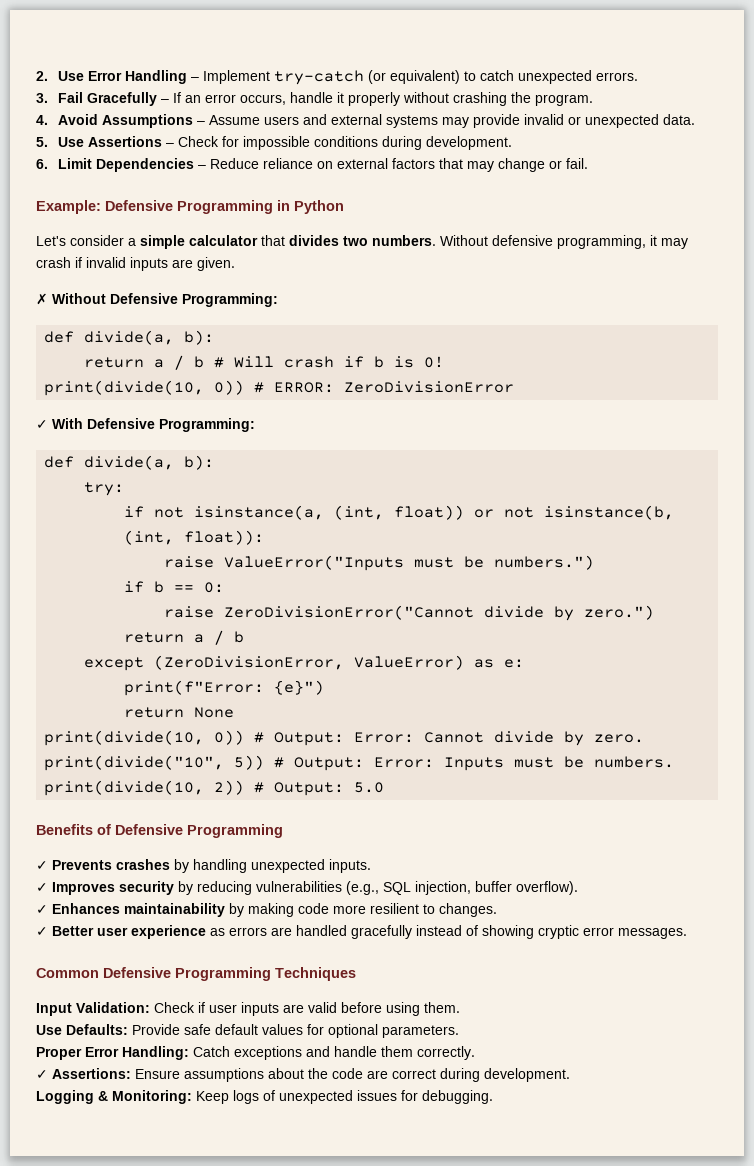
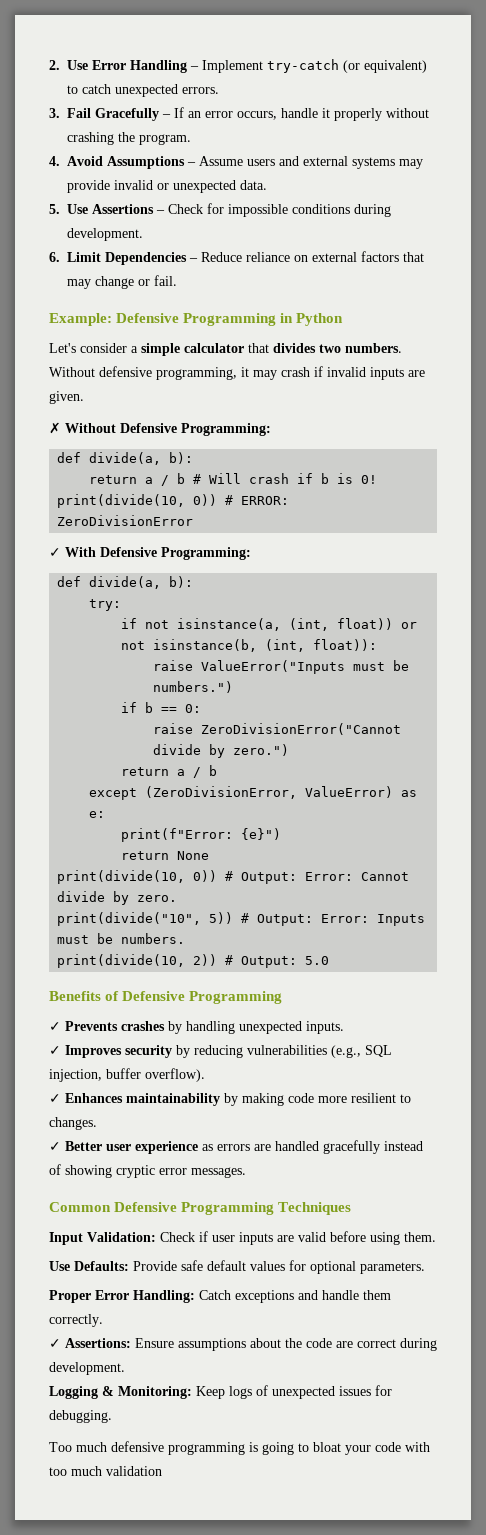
(493, 1097) none -> [49,1441,430,1455] [49,1466,162,1476] // Too much defensive programming is going to bloat your code with too much validation

